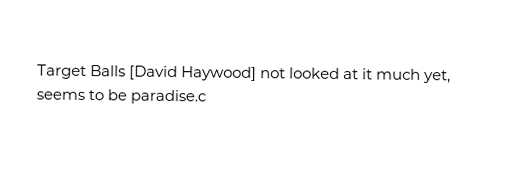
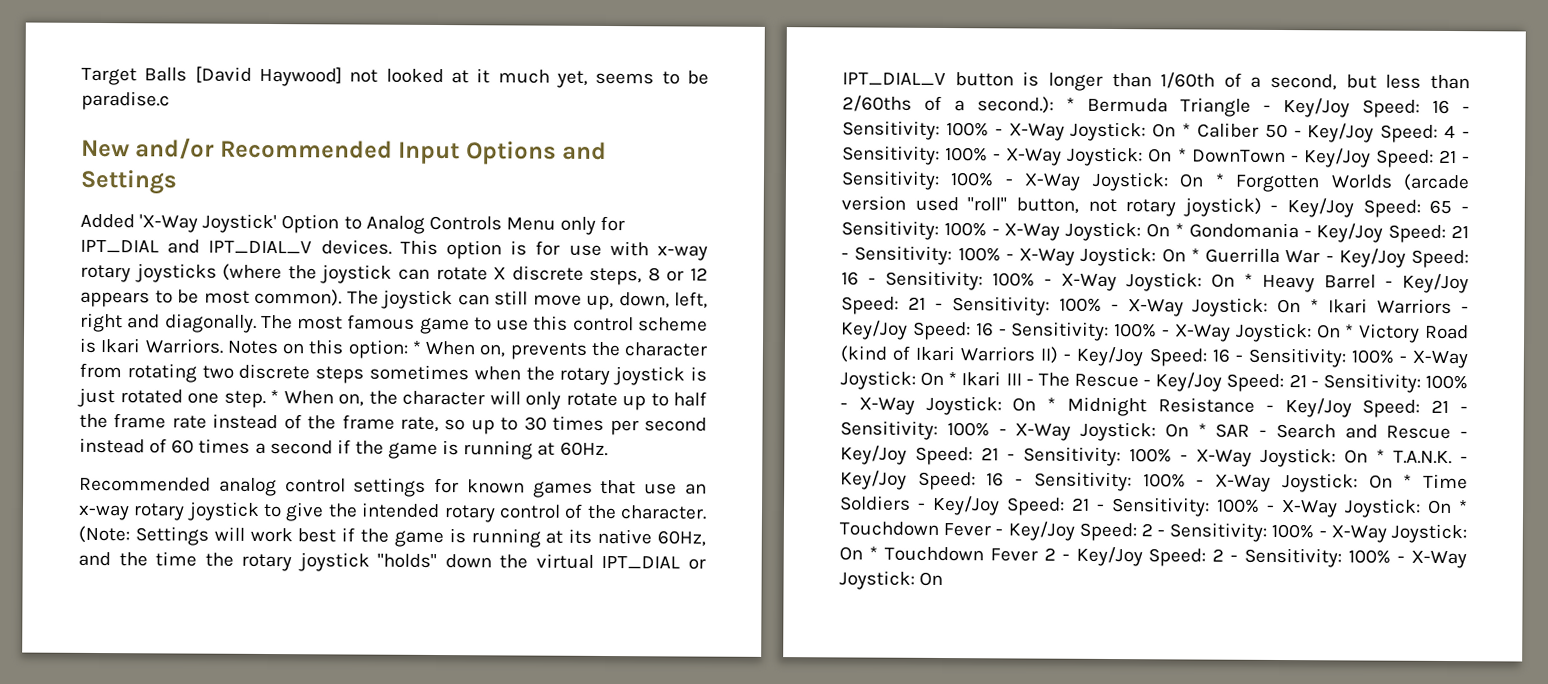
(207, 97) none -> [81,138,608,165] [80,168,178,195] [80,213,626,235] [80,239,708,261] [80,263,709,286] [80,288,708,311] [80,312,708,335] [79,337,707,360] [79,362,707,386] [77,387,707,411] [79,413,708,436] [79,437,608,460] [79,476,708,498] [78,501,708,523] [78,525,706,548] [78,551,706,572] [842,71,1470,91] [842,95,1470,118] [842,120,1470,143] [842,145,1470,168] [841,170,1470,193] [841,195,1469,218] [841,220,1469,243] [841,245,1469,269] [841,270,1469,294] [841,296,1469,317] [841,320,1469,343] [840,345,1468,369] [840,370,1468,393] [840,395,1468,418] [840,420,1468,442] [840,445,1468,468] [840,470,1468,493] [840,495,1468,518] [839,521,1467,544] [839,546,1467,569] [839,570,944,590] // New and/or Recommended Input Options and Settings // Added 'X-Way Joystick' Option to Analog Controls Menu only for IPT_DIAL and IPT_DIAL_V devices. This option is for use with x-way rotary joysticks (where the joystick can rotate X discrete steps, 8 or 12 appears to be most common). The joystick can still move up, down, left, right and diagonally. The most famous game to use this control scheme is Ikari Warriors. Notes on this option: * When on, prevents the character from rotating two discrete steps sometimes when the rotary joystick is just rotated one step. * When on, the character will only rotate up to half the frame rate instead of the frame rate, so up to 30 times per second instead of 60 times a second if the game is running at 60Hz. // Recommended analog control settings for known games that use an x-way rotary joystick to give the intended rotary control of the character. (Note: Settings will work best if the game is running at its native 60Hz, and the time the rotary joystick "holds" down the virtual IPT_DIAL or IPT_DIAL_V button is longer than 1/60th of a second, but less than 2/60ths of a second.): * Bermuda Triangle - Key/Joy Speed: 16 - Sensitivity: 100% - X-Way Joystick: On * Caliber 50 - Key/Joy Speed: 4 - Sensitivity: 100% - X-Way Joystick: On * DownTown - Key/Joy Speed: 21 - Sensitivity: 100% - X-Way Joystick: On * Forgotten Worlds (arcade version used "roll" button, not rotary joystick) - Key/Joy Speed: 65 - Sensitivity: 100% - X-Way Joystick: On * Gondomania - Key/Joy Speed: 21 - Sensitivity: 100% - X-Way Joystick: On * Guerrilla War - Key/Joy Speed: 16 - Sensitivity: 100% - X-Way Joystick: On * Heavy Barrel - Key/Joy Speed: 21 - Sensitivity: 100% - X-Way Joystick: On * Ikari Warriors - Key/Joy Speed: 16 - Sensitivity: 100% - X-Way Joystick: On * Victory Road (kind of Ikari Warriors II) - Key/Joy Speed: 16 - Sensitivity: 100% - X-Way Joystick: On * Ikari III - The Rescue - Key/Joy Speed: 21 - Sensitivity: 100% - X-Way Joystick: On * Midnight Resistance - Key/Joy Speed: 21 - Sensitivity: 100% - X-Way Joystick: On * SAR - Search and Rescue - Key/Joy Speed: 21 - Sensitivity: 100% - X-Way Joystick: On * T.A.N.K. - Key/Joy Speed: 16 - Sensitivity: 100% - X-Way Joystick: On * Time Soldiers - Key/Joy Speed: 21 - Sensitivity: 100% - X-Way Joystick: On * Touchdown Fever - Key/Joy Speed: 2 - Sensitivity: 100% - X-Way Joystick: On * Touchdown Fever 2 - Key/Joy Speed: 2 - Sensitivity: 100% - X-Way Joystick: On

